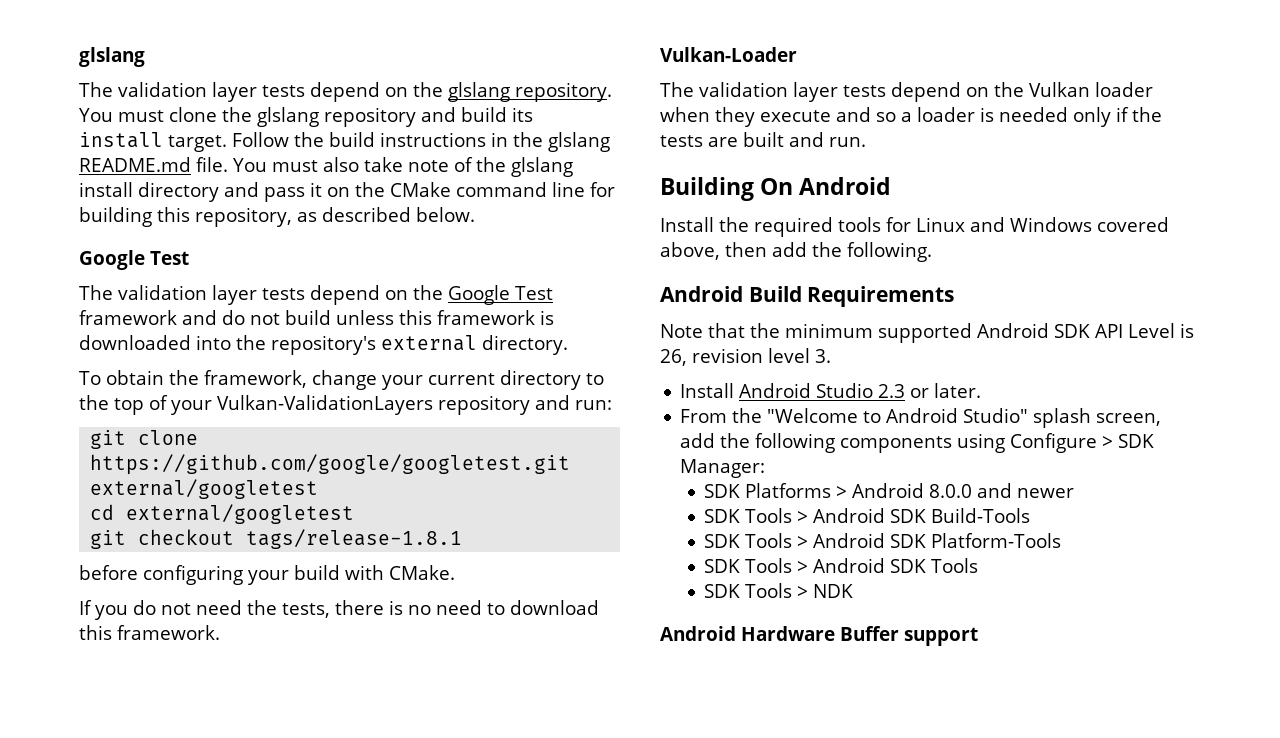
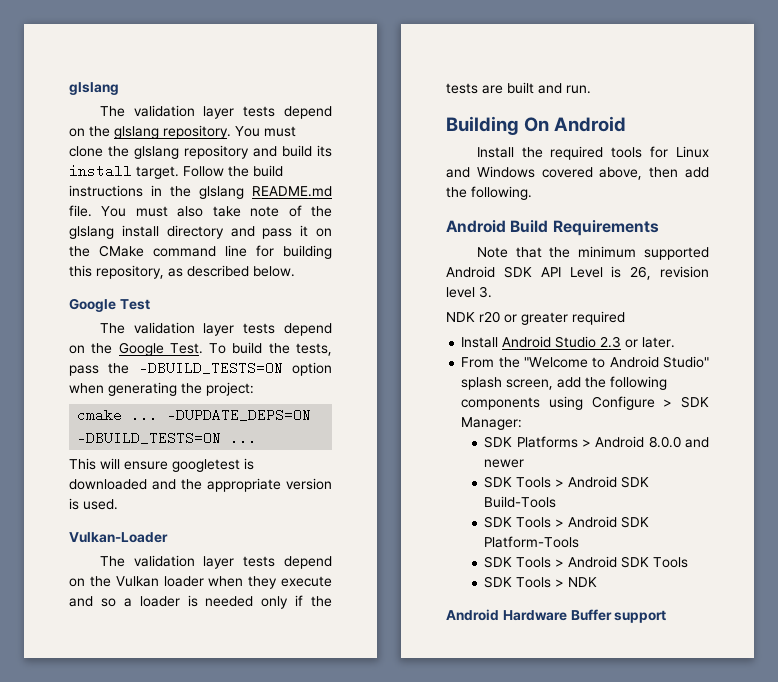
[515,286,553,300] [79,310,554,325] [79,335,569,355] [79,370,604,390] [79,395,612,415] [90,430,199,449] [90,454,571,475] [90,479,319,499] [90,504,355,524] [90,529,463,549] [79,565,455,585] [79,600,599,620] [79,625,220,640] Test framework and do not build unless this framework is downloaded into the repository's external directory. // To obtain the framework, change your current directory to the top of your Vulkan-ValidationLayers repository and run: // git clone https://github.com/google/googletest.git external/googletest // cd external/googletest // git checkout tags/release-1.8.1 // before configuring your build with CMake. // If you do not need the tests, there is no need to download this framework. -> [169,342,332,356] [69,361,332,376] [69,382,254,396] [77,408,312,422] [77,431,258,445] [69,458,254,472] [69,478,332,492] [69,498,118,510] Test. To build the tests, pass the -DBUILD_TESTS=ON option when generating the project: // cmake ... -DUPDATE_DEPS=ON -DBUILD_TESTS=ON ... // This will ensure googletest is downloaded and the appropriate version is used.
(831, 356) none -> [446,311,625,325] // NDK r20 or greater required

